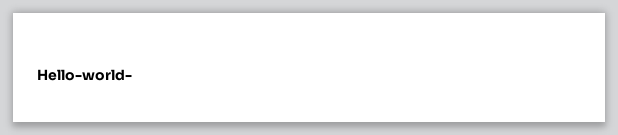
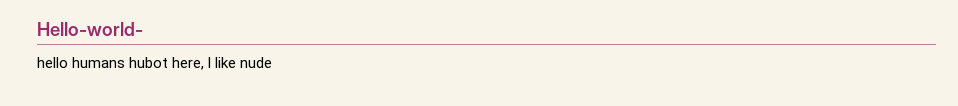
(132, 75) none -> [37,57,273,70] // hello humans hubot here, l like nude

